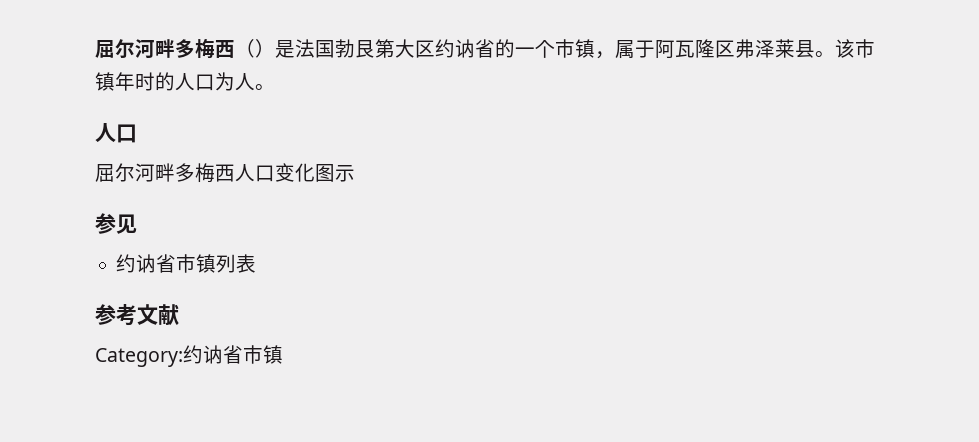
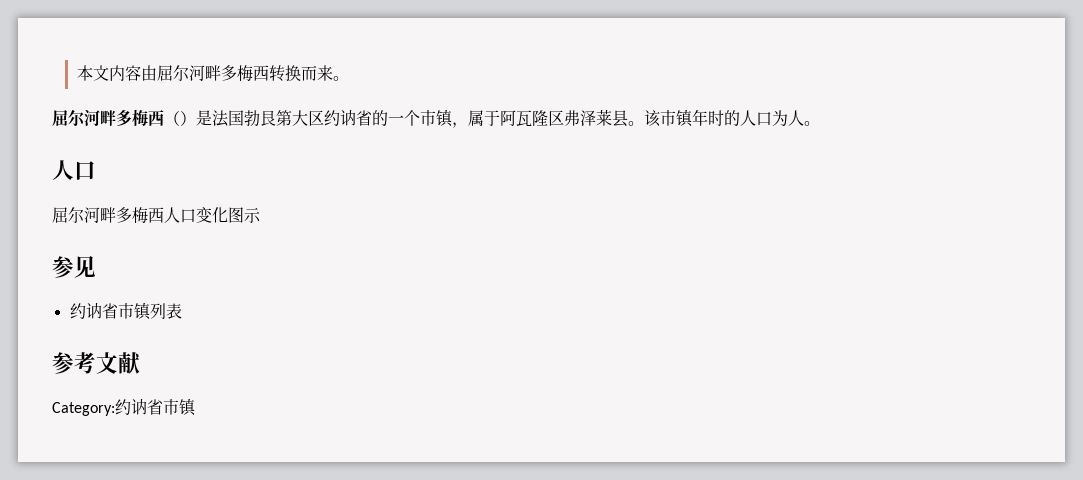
(95, 49) none -> [76,65,349,82] 本文内容由屈尔河畔多梅西转换而来。 //

